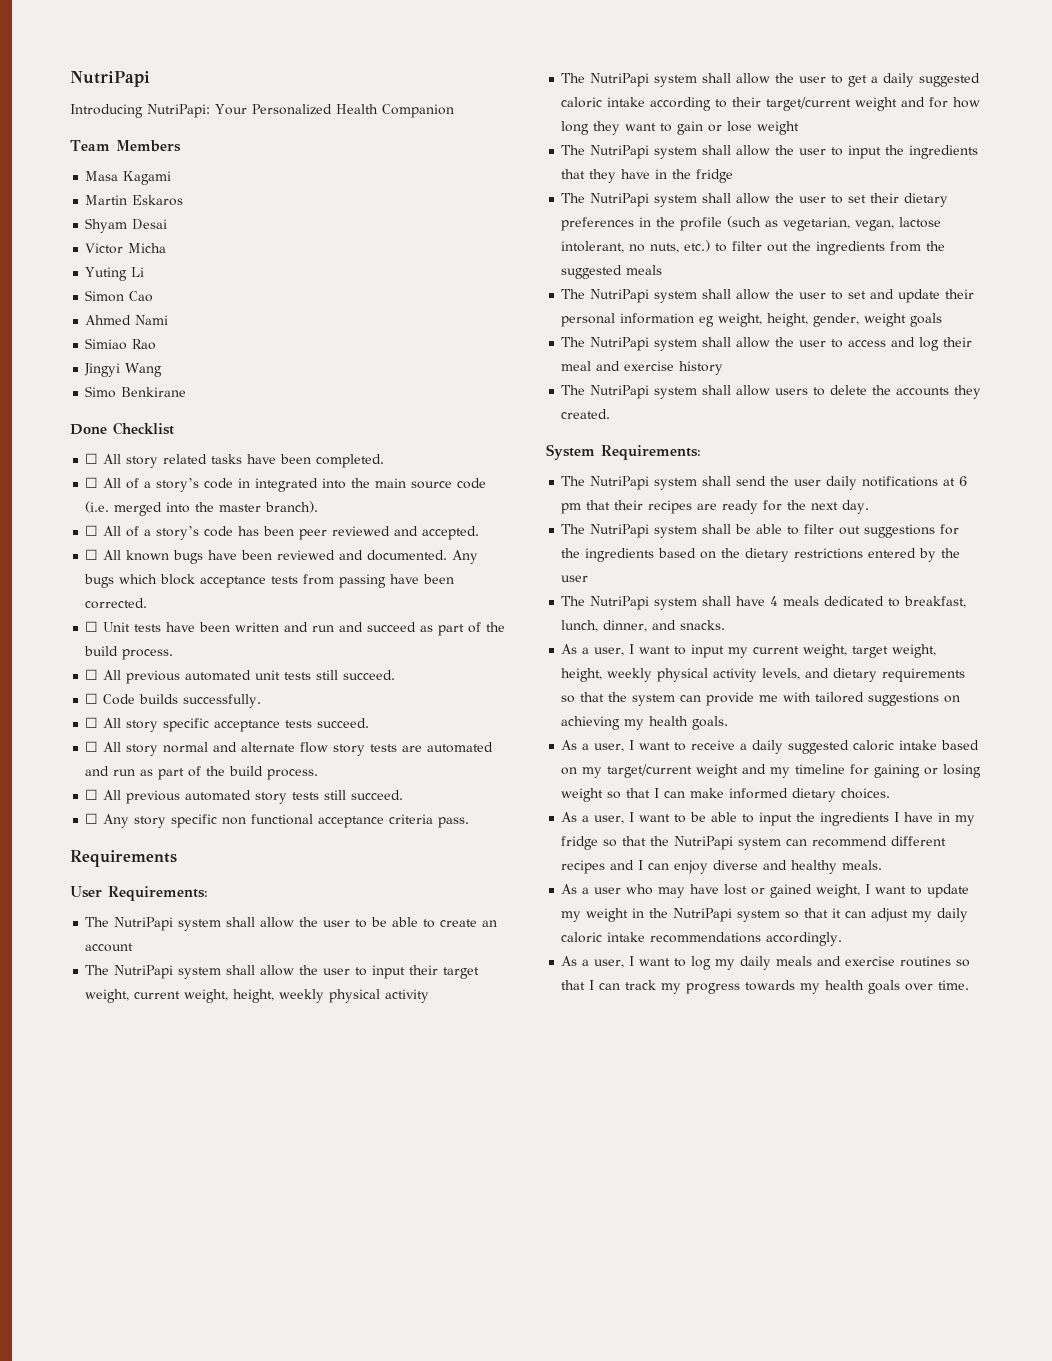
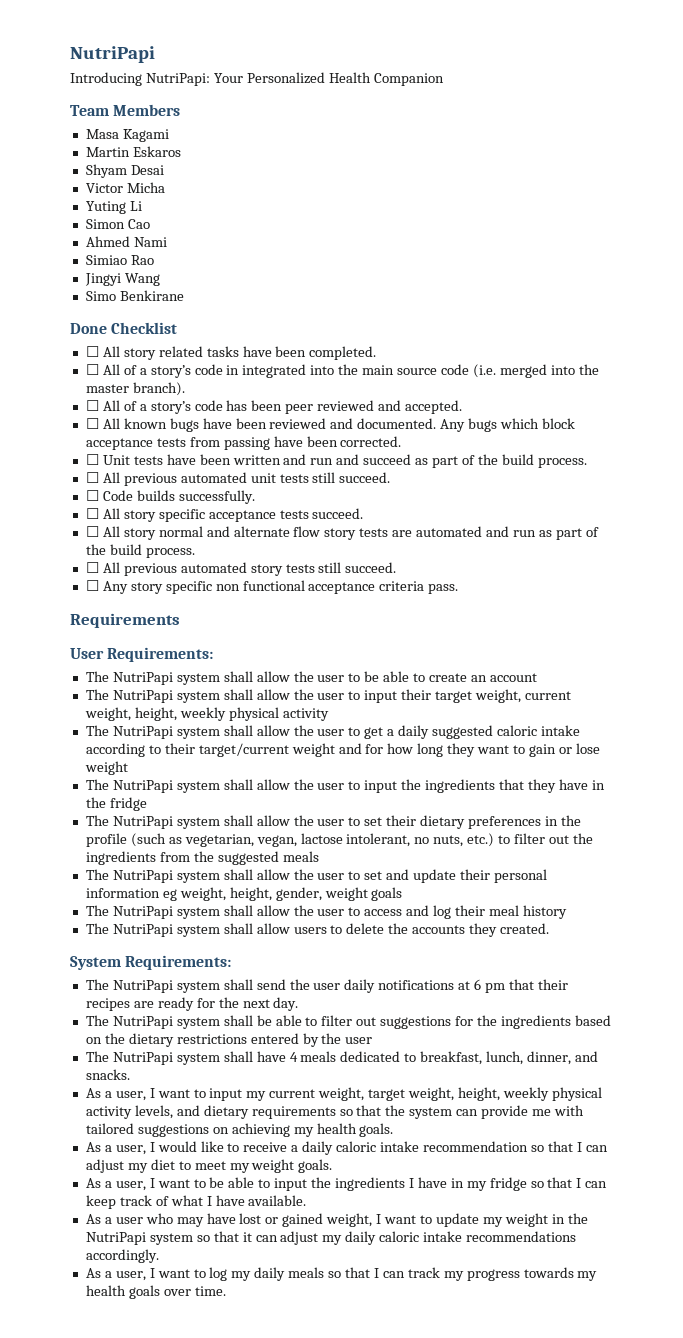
[596,361,675,371] and exercise -> (519, 910) none
[639,742,671,750] want -> [157,1141,224,1152] would like
[788,740,980,754] [561,764,982,778] [561,788,891,802] suggested caloric intake based on my target/current weight and my timeline for gaining or losing weight so that I can make informed dietary choices. -> [336,1141,608,1152] [85,1159,333,1173] caloric intake recommendation so that I can adjust my diet to meet my weight goals.
[650,836,947,850] [561,860,883,874] the NutriPapi system can recommend different recipes and I can enjoy diverse and healthy meals. -> [576,1178,608,1188] [85,1195,307,1209] I can keep track of what I have available.
[817,956,952,967] and exercise routines -> (325, 1272) none

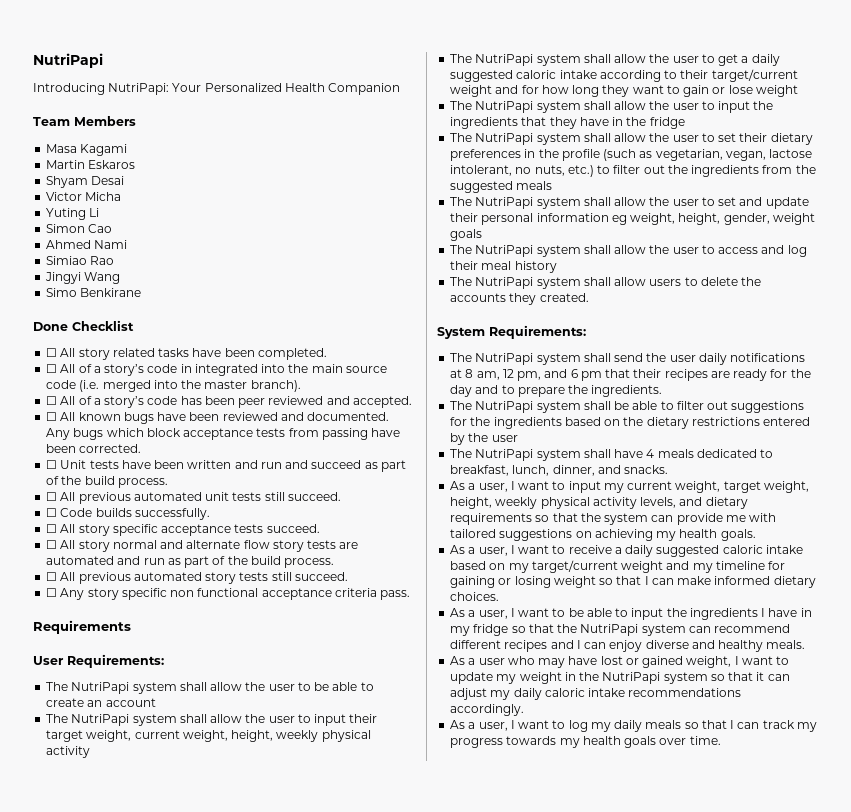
(471, 985) none -> [465,369,568,381] 8 am, 12 pm, and
[242,997,299,1011] next day. -> [450,385,663,397] day and to prepare the ingredients.
[157,1141,224,1152] would like -> [518,545,550,554] want
[336,1141,608,1152] [85,1159,333,1173] caloric intake recommendation so that I can adjust my diet to meet my weight goals. -> [656,545,803,557] [450,560,786,573] [450,576,816,588] [450,592,500,601] suggested caloric intake based on my target/current weight and my timeline for gaining or losing weight so that I can make informed dietary choices.
[576,1178,608,1188] [85,1195,307,1209] I can keep track of what I have available. -> [557,624,791,636] [450,640,806,652] the NutriPapi system can recommend different recipes and I can enjoy diverse and healthy meals.

